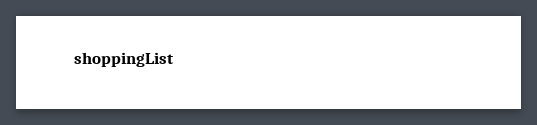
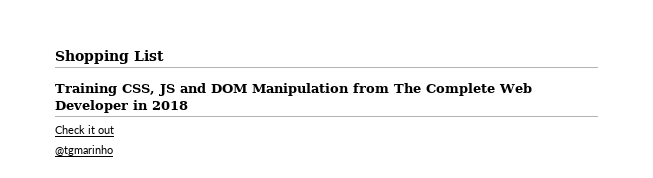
[74,52,174,67] shoppingList -> [55,50,164,64] [55,83,532,96] [55,100,188,113] [55,125,114,134] [55,145,113,156] Shopping List // Training CSS, JS and DOM Manipulation from The Complete Web Developer in 2018 // Check it out // @tgmarinho

